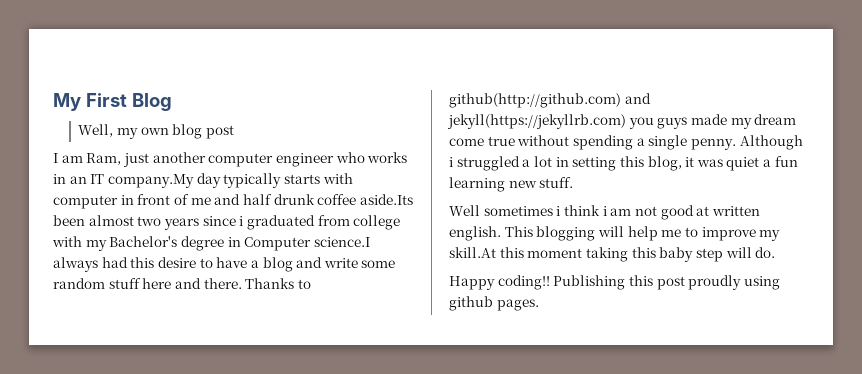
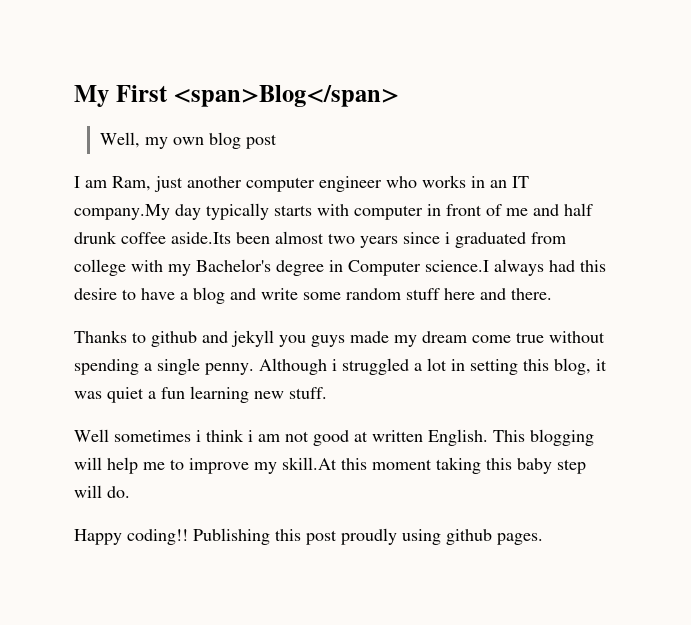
[131,93,172,111] Blog -> [173,85,400,107] <span>Blog</span>
(242, 283) none -> (552, 294) //
[449,93,651,108] [447,114,626,129] github(http://github.com) and jekyll(https://jekyllrb.com) -> [151,330,274,347] github and jekyll
[449,226,501,241] english. -> [428,429,488,446] English.

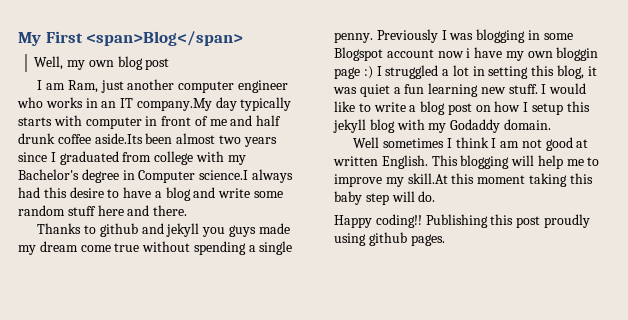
[445,232,450,244] i -> [50,152,56,162] I
[259,358,337,375] Although i -> [376,29,573,43] [334,47,599,61] [334,66,382,79] Previously I was blogging in some Blogspot account now i have my own bloggin page :) I
(327, 393) none -> [541,83,587,94] [334,101,590,115] [333,119,551,133] I would like to write a blog post on how I setup this jekyll blog with my Godaddy domain.
[196,429,253,442] i think i -> [446,137,497,148] I think I

